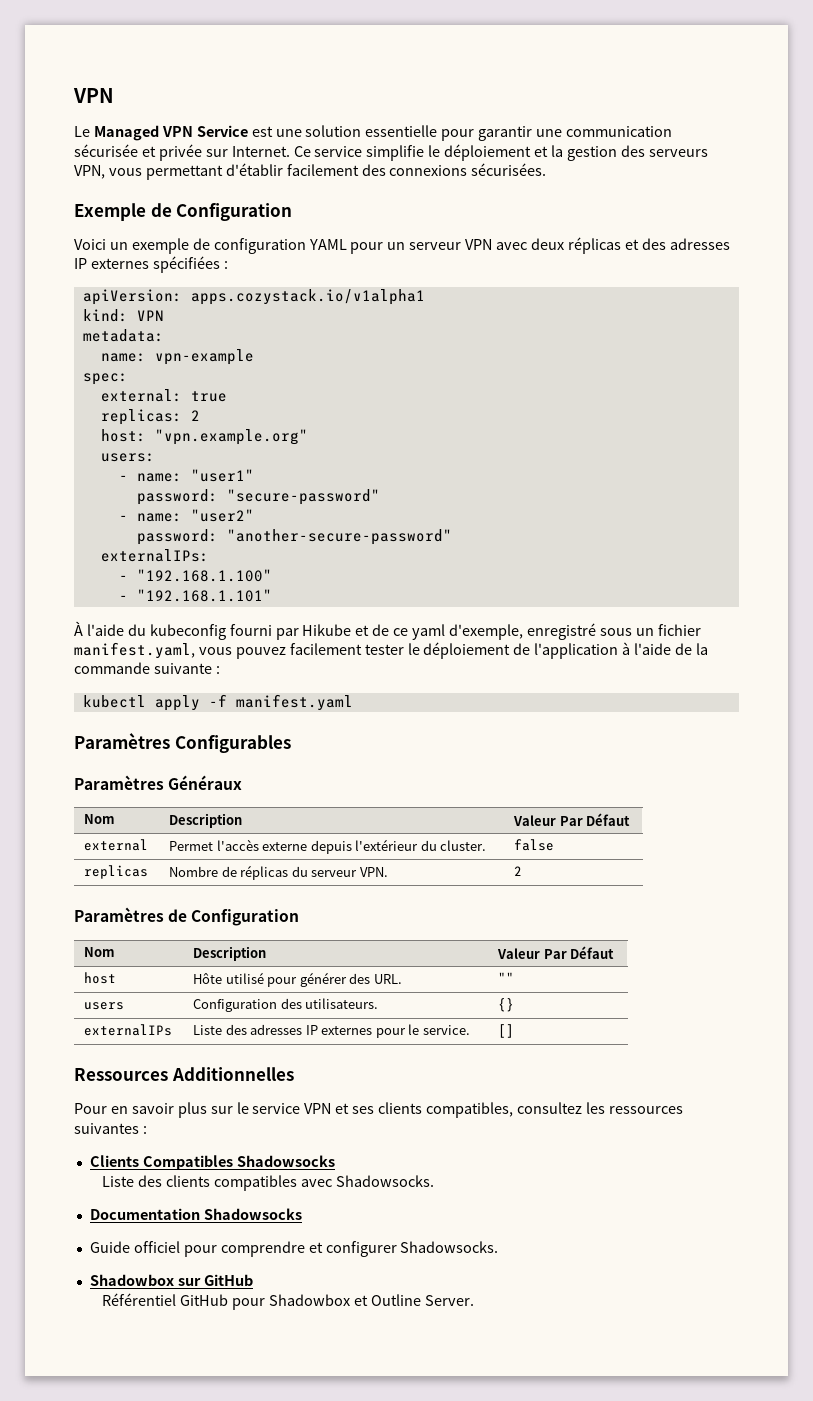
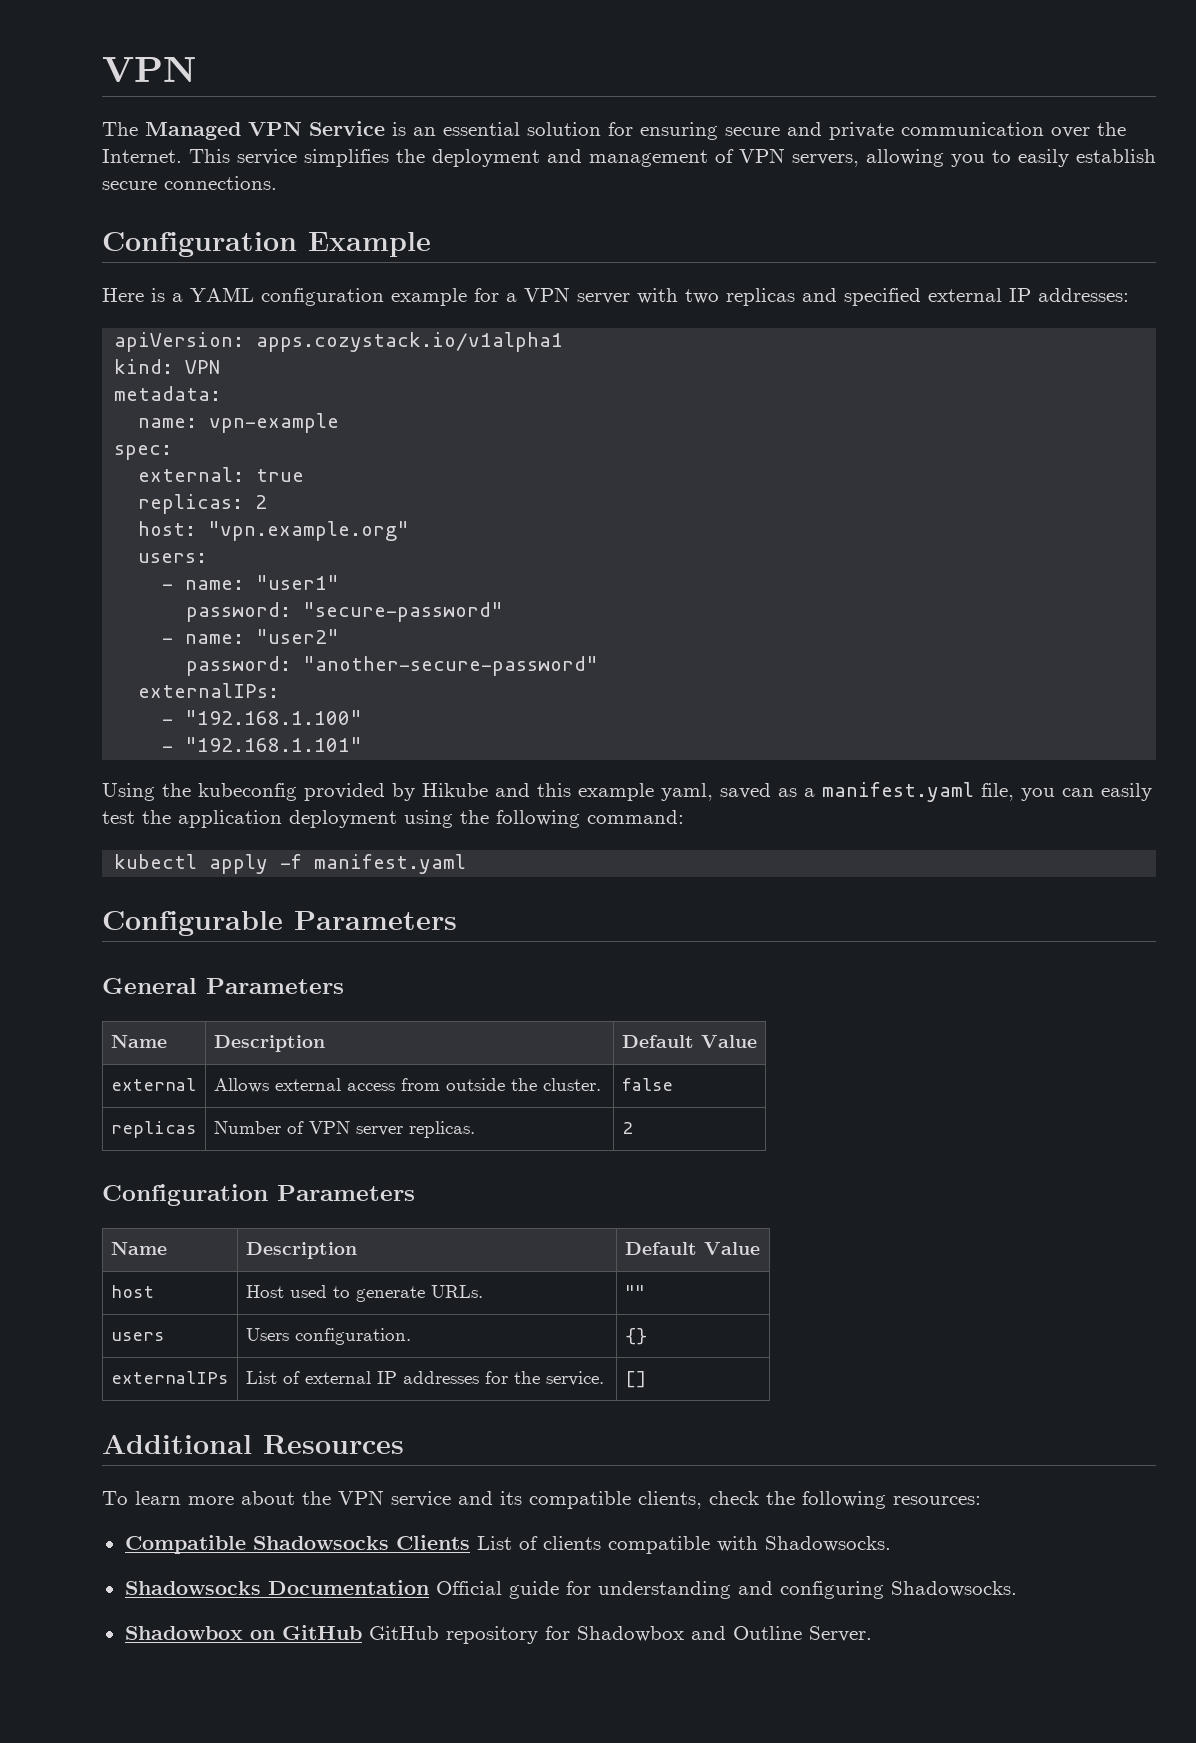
[73,88,114,103] [74,126,90,137] VPN // Le -> [102,57,196,82] [102,122,138,136] VPN // The
[251,125,673,141] [74,144,708,161] [74,163,547,180] [74,203,293,221] [74,237,730,254] [74,256,228,273] est une solution essentielle pour garantir une communication sécurisée et privée sur Internet. Ce service simplifie le déploiement et la gestion des serveurs VPN, vous permettant d'établir facilement des connexions sécurisées. // Exemple de Configuration // Voici un exemple de configuration YAML pour un serveur VPN avec deux réplicas et des adresses IP externes spécifiées : -> [392,122,1126,140] [102,148,1156,167] [102,176,277,190] [102,232,431,257] [102,287,1129,306] is an essential solution for ensuring secure and private communication over the Internet. This service simplifies the deployment and management of VPN servers, allowing you to easily establish secure connections. // Configuration Example // Here is a YAML configuration example for a VPN server with two replicas and specified external IP addresses:
[74,621,701,640] [74,642,708,659] [74,662,220,674] [82,694,353,711] [74,733,291,753] [74,775,243,790] [84,814,116,824] [169,813,243,828] [513,813,631,826] [84,839,149,851] [169,839,487,854] [514,839,555,851] [84,865,149,879] [169,865,388,880] [514,866,523,876] [74,907,300,926] [84,947,116,957] [193,946,267,961] [497,946,615,959] [84,972,117,984] [193,972,402,987] À l'aide du kubeconfig fourni par Hikube et de ce yaml d'exemple, enregistré sous un fichier manifest.yaml, vous pouvez facilement tester le déploiement de l'application à l'aide de la commande suivante : // kubectl apply -f manifest.yaml // Paramètres Configurables // Paramètres Généraux // Nom | Description | Valeur Par Défaut // external | Permet l'accès externe depuis l'extérieur du cluster. | false // replicas | Nombre de réplicas du serveur VPN. | 2 // Paramètres de Configuration // Nom | Description | Valeur Par Défaut // host | Hôte utilisé pour générer des URL. -> [102,782,1152,802] [102,810,684,828] [114,854,467,874] [102,911,457,936] [102,978,344,994] [110,1035,167,1048] [213,1035,325,1052] [621,1035,757,1048] [110,1078,196,1091] [213,1078,601,1093] [621,1078,673,1091] [110,1121,196,1138] [213,1121,475,1138] [621,1122,632,1134] [102,1184,415,1206] [110,1242,167,1255] [245,1242,357,1259] [624,1242,760,1255] [110,1285,154,1298] [245,1285,483,1302] Using the kubeconfig provided by Hikube and this example yaml, saved as a manifest.yaml file, you can easily test the application deployment using the following command: // kubectl apply -f manifest.yaml // Configurable Parameters // General Parameters // Name | Description | Default Value // external | Allows external access from outside the cluster. | false // replicas | Number of VPN server replicas. | 2 // Configuration Parameters // Name | Description | Default Value // host | Host used to generate URLs.
[193,998,379,1012] Configuration des utilisateurs. -> [245,1328,411,1345] Users configuration.
[193,1024,470,1038] [498,1024,515,1038] [74,1067,294,1081] [74,1102,683,1118] [74,1123,147,1134] [89,1155,335,1170] [102,1175,434,1191] [89,1208,302,1220] [89,1241,397,1257] Liste des adresses IP externes pour le service. | [] // Ressources Additionnelles // Pour en savoir plus sur le service VPN et ses clients compatibles, consultez les ressources suivantes : // Clients Compatibles Shadowsocks // Liste des clients compatibles avec Shadowsocks. // Documentation Shadowsocks // Guide officiel pour comprendre et configurer -> [245,1371,604,1386] [624,1371,646,1388] [102,1435,404,1454] [102,1490,981,1509] [124,1535,891,1554] [124,1580,884,1599] List of external IP addresses for the service. | [] // Additional Resources // To learn more about the VPN service and its compatible clients, check the following resources: // Compatible Shadowsocks Clients List of clients compatible with Shadowsocks. // Shadowsocks Documentation Official guide for understanding and configuring
[177,1274,253,1286] [102,1293,368,1310] sur GitHub // Référentiel GitHub pour Shadowbox et -> [249,1625,726,1644] on GitHub GitHub repository for Shadowbox and

